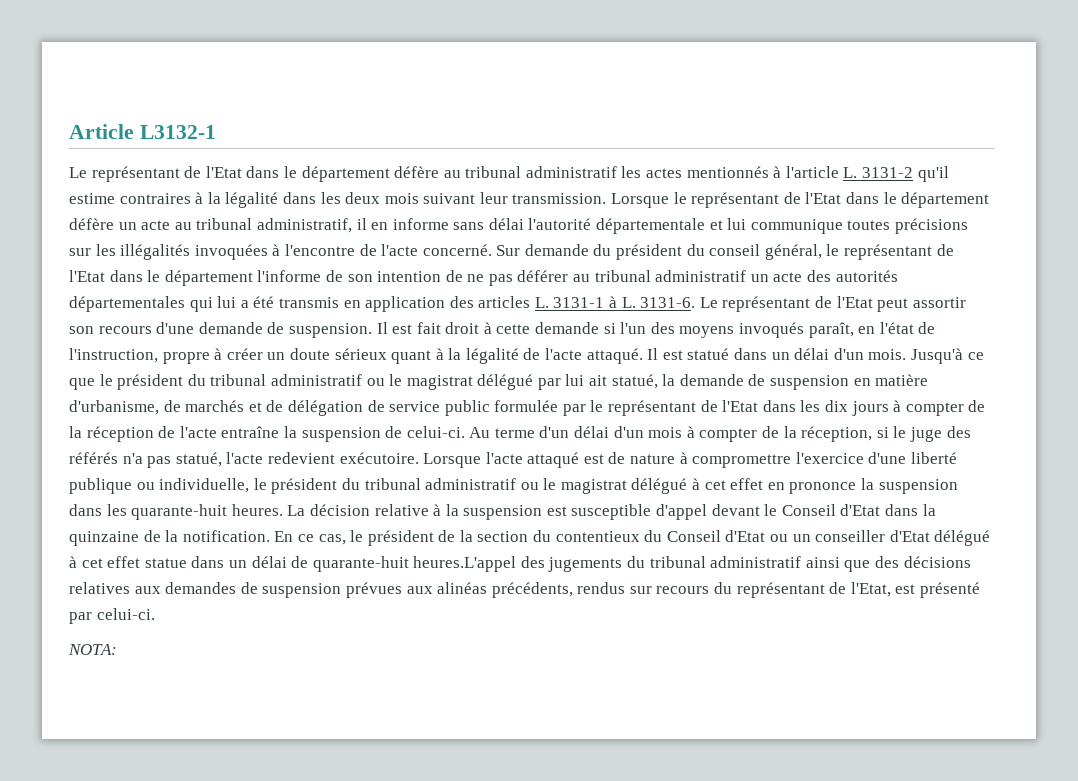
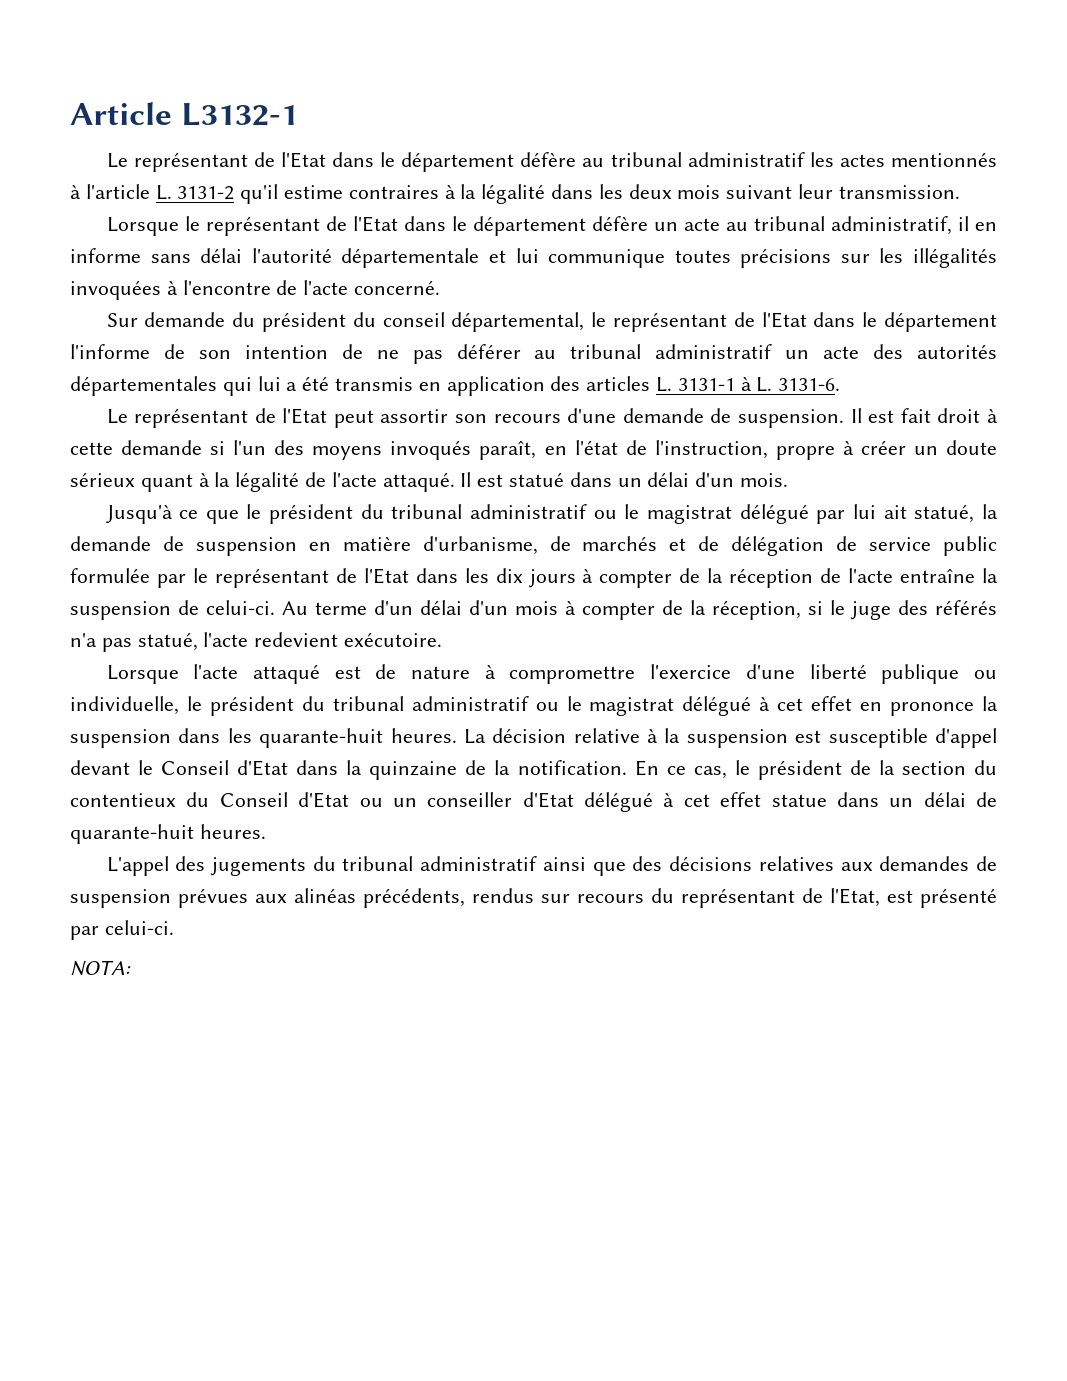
(607, 198) none -> (960, 192) //
(492, 250) none -> (441, 287) //
[764,244,822,260] général, -> [451,312,585,332] départemental,
(696, 302) none -> (841, 384) //
(907, 354) none -> (789, 480) //
(419, 458) none -> (443, 639) //
[413,556,517,572] heures.L'appel -> [199,824,266,839] [106,856,169,876] heures. // L'appel

